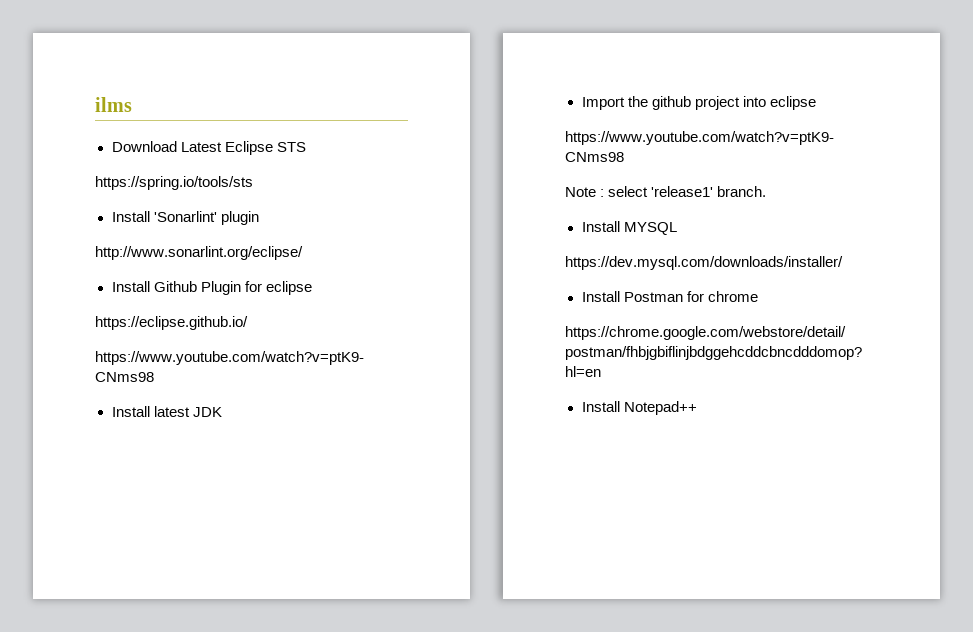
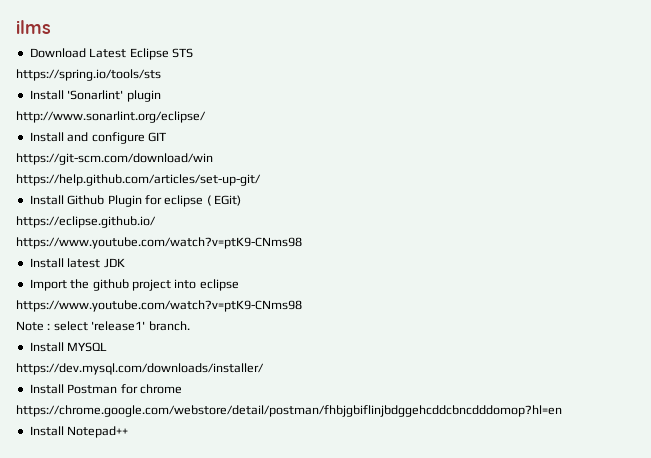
(303, 253) none -> [29,132,166,144] [16,153,213,165] [16,174,261,186] // Install and configure GIT // https://git-scm.com/download/win // https://help.github.com/articles/set-up-git/
(312, 288) none -> [206,195,241,206] ( EGit)

